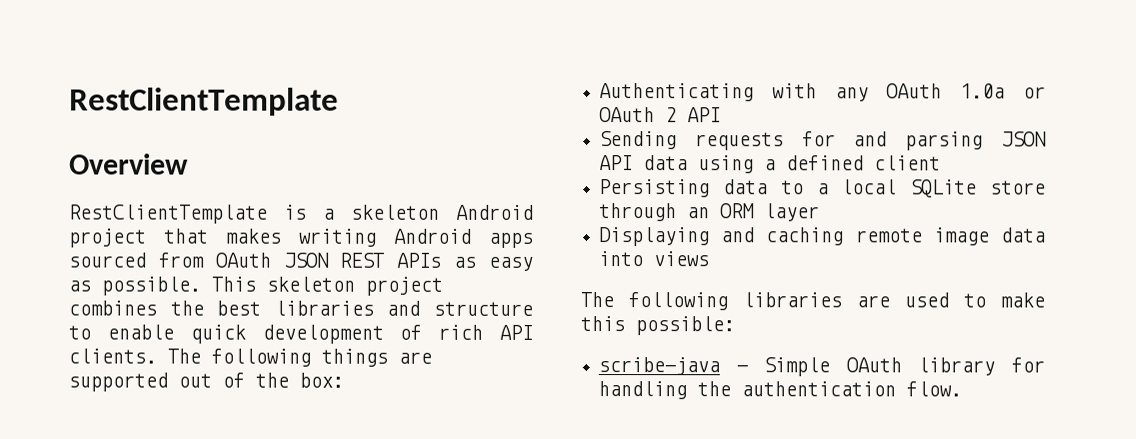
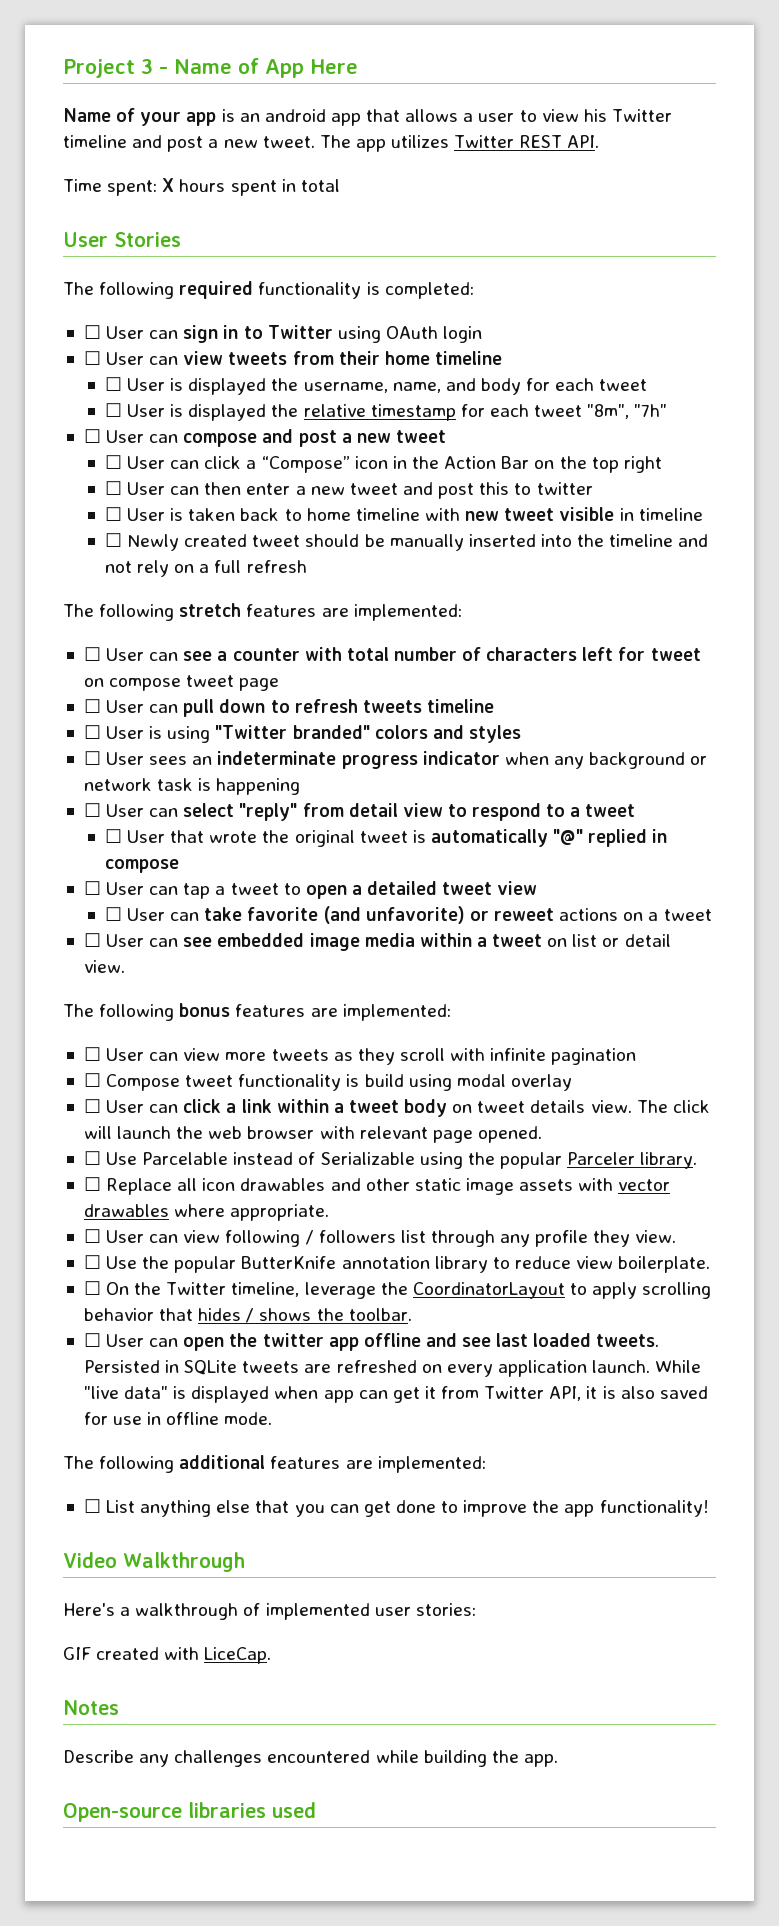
[69,87,339,116] [69,153,189,175] [68,204,534,224] [68,228,533,248] [68,252,533,271] [68,276,443,296] [68,300,533,316] [68,324,533,344] [68,348,432,367] [68,372,344,392] [599,83,1046,102] [599,107,722,123] [599,131,1047,151] [599,155,942,174] [599,179,1046,198] [598,203,821,222] [598,227,1045,247] [598,251,710,267] [580,292,1045,311] [580,316,735,336] [598,357,1045,377] [598,381,963,400] RestClientTemplate // Overview // RestClientTemplate is a skeleton Android project that makes writing Android apps sourced from OAuth JSON REST APIs as easy as possible. This skeleton project combines the best libraries and structure to enable quick development of rich API clients. The following things are supported out of the box: // Authenticating with any OAuth 1.0a or OAuth 2 API // Sending requests for and parsing JSON API data using a defined client // Persisting data to a local SQLite store through an ORM layer // Displaying and caching remote image data into views // The following libraries are used to make this possible: // scribe-java - Simple OAuth library for handling the authentication flow. -> [63,58,358,78] [63,108,672,126] [63,135,600,152] [63,178,340,196] [63,232,181,247] [63,281,474,299] [83,325,483,343] [83,351,502,365] [104,377,648,395] [104,403,668,421] [83,429,446,447] [104,455,662,473] [104,481,593,499] [104,507,703,521] [104,533,709,551] [104,560,307,577] [63,603,462,621] [83,647,701,661] [83,675,280,691] [83,699,494,717] [83,725,521,743] [83,751,708,769] [83,778,301,795] [83,803,636,821] [104,829,668,847] [104,859,179,873] [83,881,538,899] [104,906,712,924] [83,933,671,951] [83,960,125,973] [63,1003,451,1021] [83,1047,637,1065] [83,1073,572,1091] [83,1099,710,1117] [83,1126,542,1143] [83,1151,698,1169] [83,1177,671,1195] [83,1204,330,1221] [83,1229,677,1247] [83,1255,711,1273] [83,1281,712,1299] [83,1308,412,1323] [83,1333,660,1351] [83,1360,702,1377] [83,1386,708,1403] [83,1412,273,1425] [63,1455,486,1473] [83,1499,709,1517] [63,1552,245,1572] [63,1603,476,1620] [63,1647,272,1664] [63,1700,119,1715] [63,1750,558,1767] [63,1802,316,1822] Project 3 - Name of App Here // Name of your app is an android app that allows a user to view his Twitter timeline and post a new tweet. The app utilizes Twitter REST API. // Time spent: X hours spent in total // User Stories // The following required functionality is completed: // ☐ User can sign in to Twitter using OAuth login // ☐ User can view tweets from their home timeline // ☐ User is displayed the username, name, and body for each tweet // ☐ User is displayed the relative timestamp for each tweet "8m", "7h" // ☐ User can compose and post a new tweet // ☐ User can click a “Compose” icon in the Action Bar on the top right // ☐ User can then enter a new tweet and post this to twitter // ☐ User is taken back to home timeline with new tweet visible in timeline // ☐ Newly created tweet should be manually inserted into the timeline and not rely on a full refresh // The following stretch features are implemented: // ☐ User can see a counter with total number of characters left for tweet on compose tweet page // ☐ User can pull down to refresh tweets timeline // ☐ User is using "Twitter branded" colors and styles // ☐ User sees an indeterminate progress indicator when any background or network task is happening // ☐ User can select "reply" from detail view to respond to a tweet // ☐ User that wrote the original tweet is automatically "@" replied in compose // ☐ User can tap a tweet to open a detailed tweet view // ☐ User can take favorite (and unfavorite) or reweet actions on a tweet // ☐ User can see embedded image media within a tweet on list or detail view. // The following bonus features are implemented: // ☐ User can view more tweets as they scroll with infinite pagination // ☐ Compose tweet functionality is build using modal overlay // ☐ User can click a link within a tweet body on tweet details view. The click will launch the web browser with relevant page opened. // ☐ Use Parcelable instead of Serializable using the popular Parceler library. // ☐ Replace all icon drawables and other static image assets with vector drawables where appropriate. // ☐ User can view following / followers list through any profile they view. // ☐ Use the popular ButterKnife annotation library to reduce view boilerplate. // ☐ On the Twitter timeline, leverage the CoordinatorLayout to apply scrolling behavior that hides / shows the toolbar. // ☐ User can open the twitter app offline and see last loaded tweets. Persisted in SQLite tweets are refreshed on every application launch. While "live data" is displayed when app can get it from Twitter API, it is also saved for use in offline mode. // The following additional features are implemented: // ☐ List anything else that you can get done to improve the app functionality! // Video Walkthrough // Here's a walkthrough of implemented user stories: // GIF created with LiceCap. // Notes // Describe any challenges encountered while building the app. // Open-source libraries used

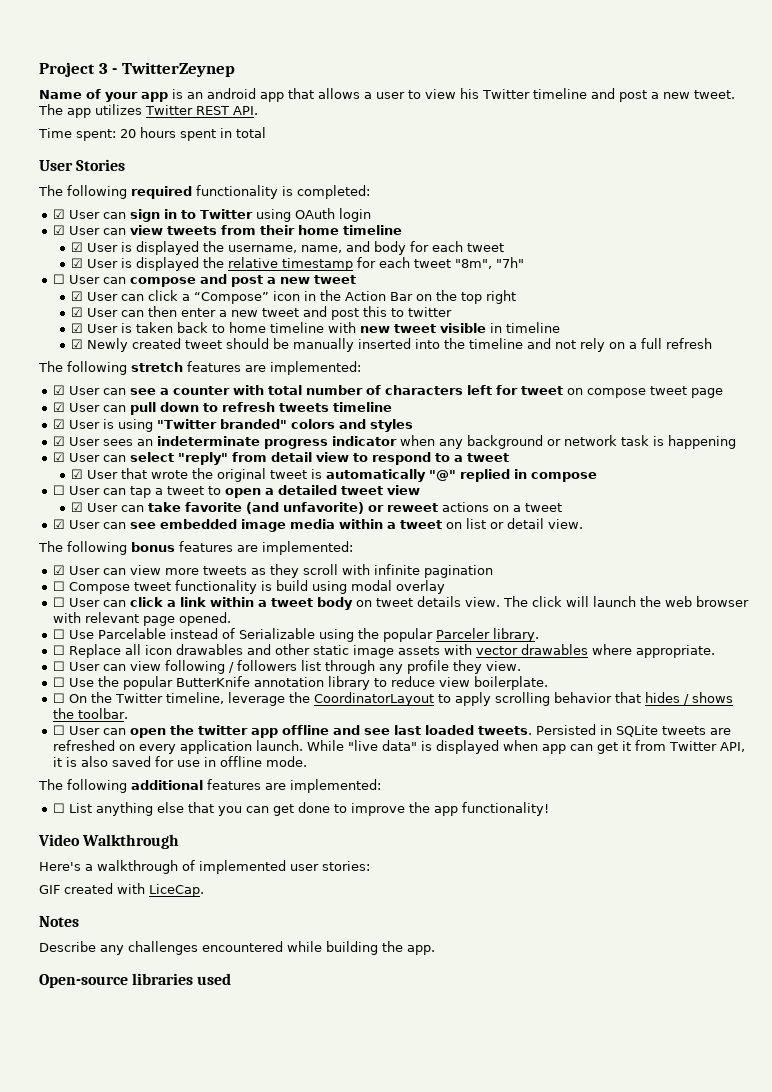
[174,58,358,78] Name of App Here -> [121,62,235,77] TwitterZeynep
[162,178,175,192] X -> [120,129,136,138] 20
[83,325,101,339] ☐ -> [52,209,65,219] ☑
[83,351,101,365] ☐ -> [52,225,65,235] ☑
[104,377,122,391] ☐ -> [71,242,84,252] ☑
[104,403,122,417] ☐ -> [71,258,84,268] ☑
[104,455,122,469] ☐ -> [71,291,84,301] ☑
[104,481,122,495] ☐ -> [71,307,84,317] ☑
[104,507,122,521] ☐ -> [71,323,84,333] ☑
[104,533,122,547] ☐ -> [71,339,84,349] ☑
[83,647,101,661] ☐ -> [52,385,65,395] ☑
[83,699,101,713] ☐ -> [52,402,65,412] ☑
[83,725,101,739] ☐ -> [52,419,65,429] ☑
[83,751,101,765] ☐ -> [52,436,65,446] ☑
[83,803,101,817] ☐ -> [52,452,65,462] ☑
[104,829,122,843] ☐ -> [71,469,84,479] ☑
[104,907,122,921] ☐ -> [71,502,84,512] ☑
[83,933,101,947] ☐ -> [52,519,65,529] ☑
[83,1047,101,1061] ☐ -> [52,565,65,575] ☑

